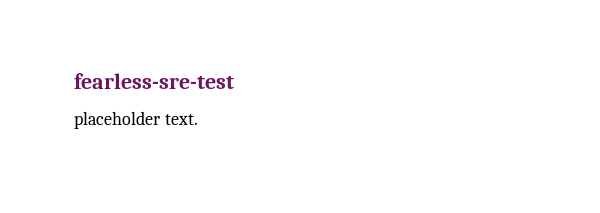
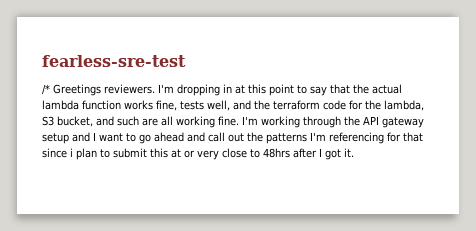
[74,111,198,129] placeholder text. -> [42,84,402,96] [42,100,424,111] [42,116,424,128] [42,132,423,144] [42,148,354,160] /* Greetings reviewers. I'm dropping in at this point to say that the actual lambda function works fine, tests well, and the terraform code for the lambda, S3 bucket, and such are all working fine. I'm working through the API gateway setup and I want to go ahead and call out the patterns I'm referencing for that since i plan to submit this at or very close to 48hrs after I got it.

